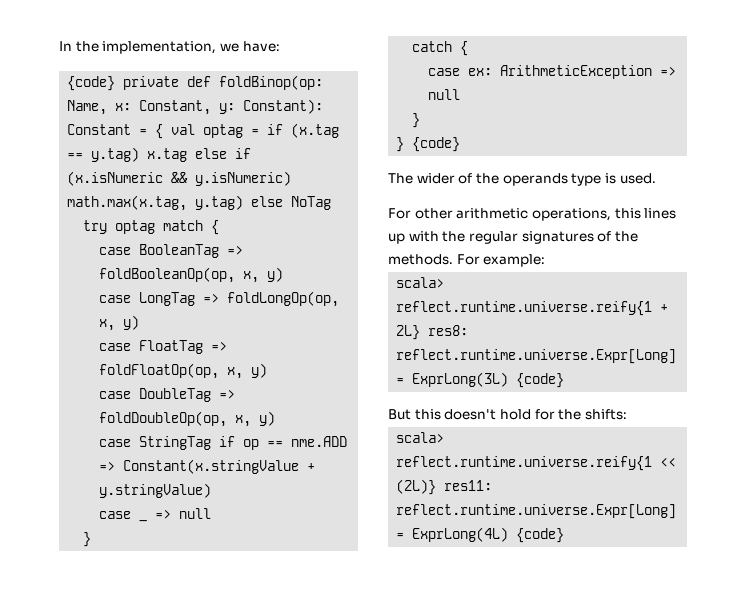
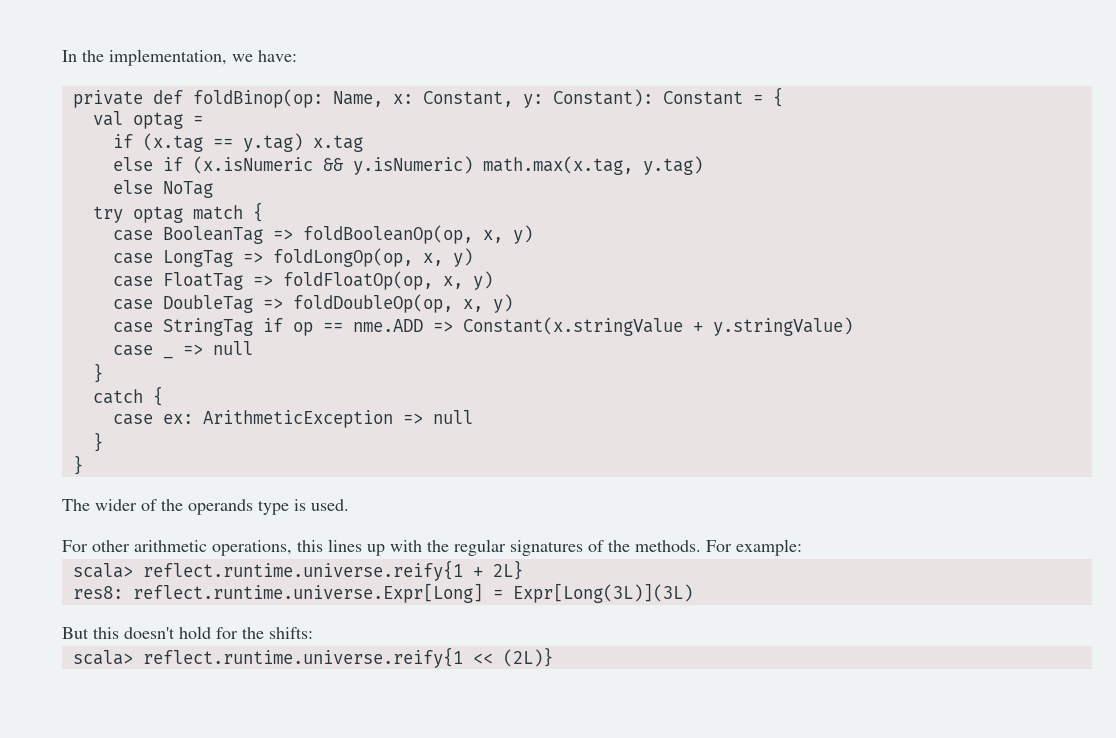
[67,76,116,91] {code} -> (297, 56) none
(164, 131) none -> (783, 97) //
(260, 132) none -> (203, 120) //
(188, 155) none -> (363, 143) //
(244, 202) none -> (703, 165) //
[412,137,461,152] {code} -> (83, 465) none
(421, 332) none -> (523, 570) //
[412,372,565,388] ExprLong(3L) {code} -> [512,583,693,603] Expr[Long(3L)](3L)
[444,480,493,491] [396,504,677,519] [396,527,565,543] res11: reflect.runtime.universe.Expr[Long] = ExprLong(4L) {code} -> (553, 657) none

